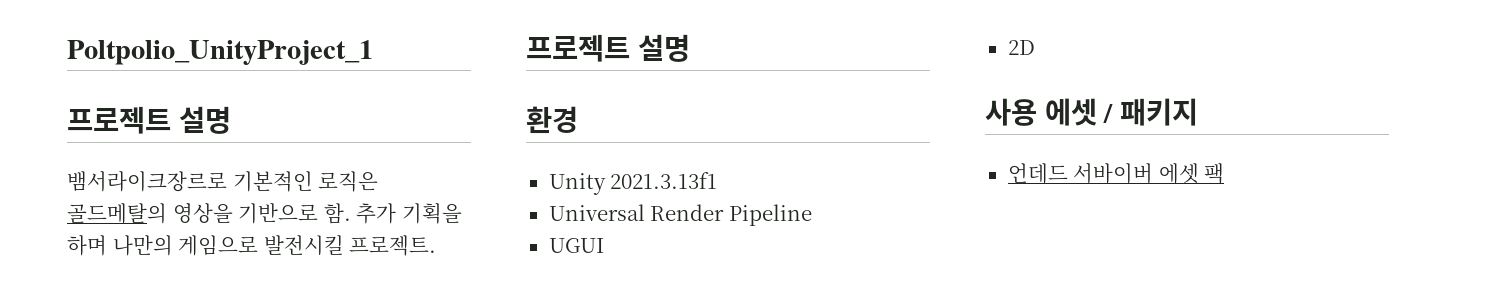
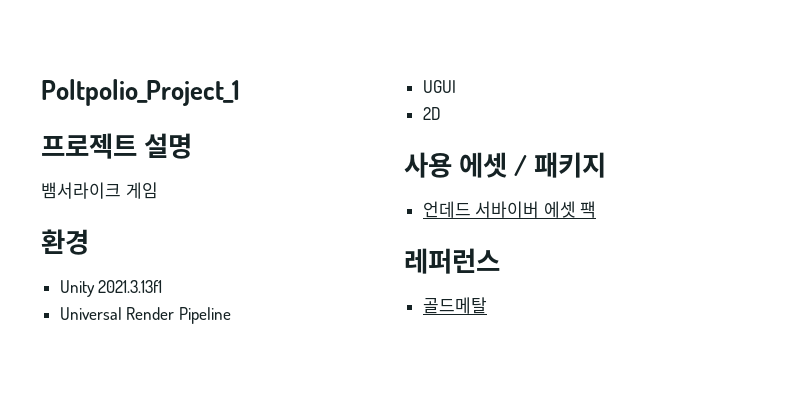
[67,40,373,65] [67,106,231,134] [67,171,379,192] [67,203,462,224] [67,235,437,256] [526,34,690,62] Poltpolio_UnityProject_1 // 프로젝트 설명 // 뱀서라이크장르로 기본적인 로직은 골드메탈의 영상을 기반으로 함. 추가 기획을 하며 나만의 게임으로 발전시킬 프로젝트. // 프로젝트 설명 -> [41,79,240,106] [41,133,193,159] [41,182,158,199] Poltpolio_Project_1 // 프로젝트 설명 // 뱀서라이크 게임
(1225, 173) none -> [404,248,500,274] [422,297,487,314] // 레퍼런스 // 골드메탈

